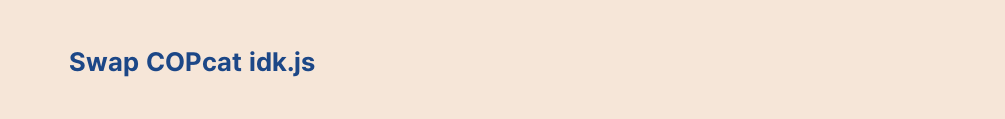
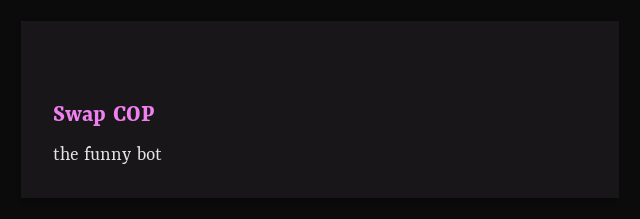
[146,51,316,77] COPcat idk.js -> [112,106,154,121] [53,146,162,164] COP // the funny bot

